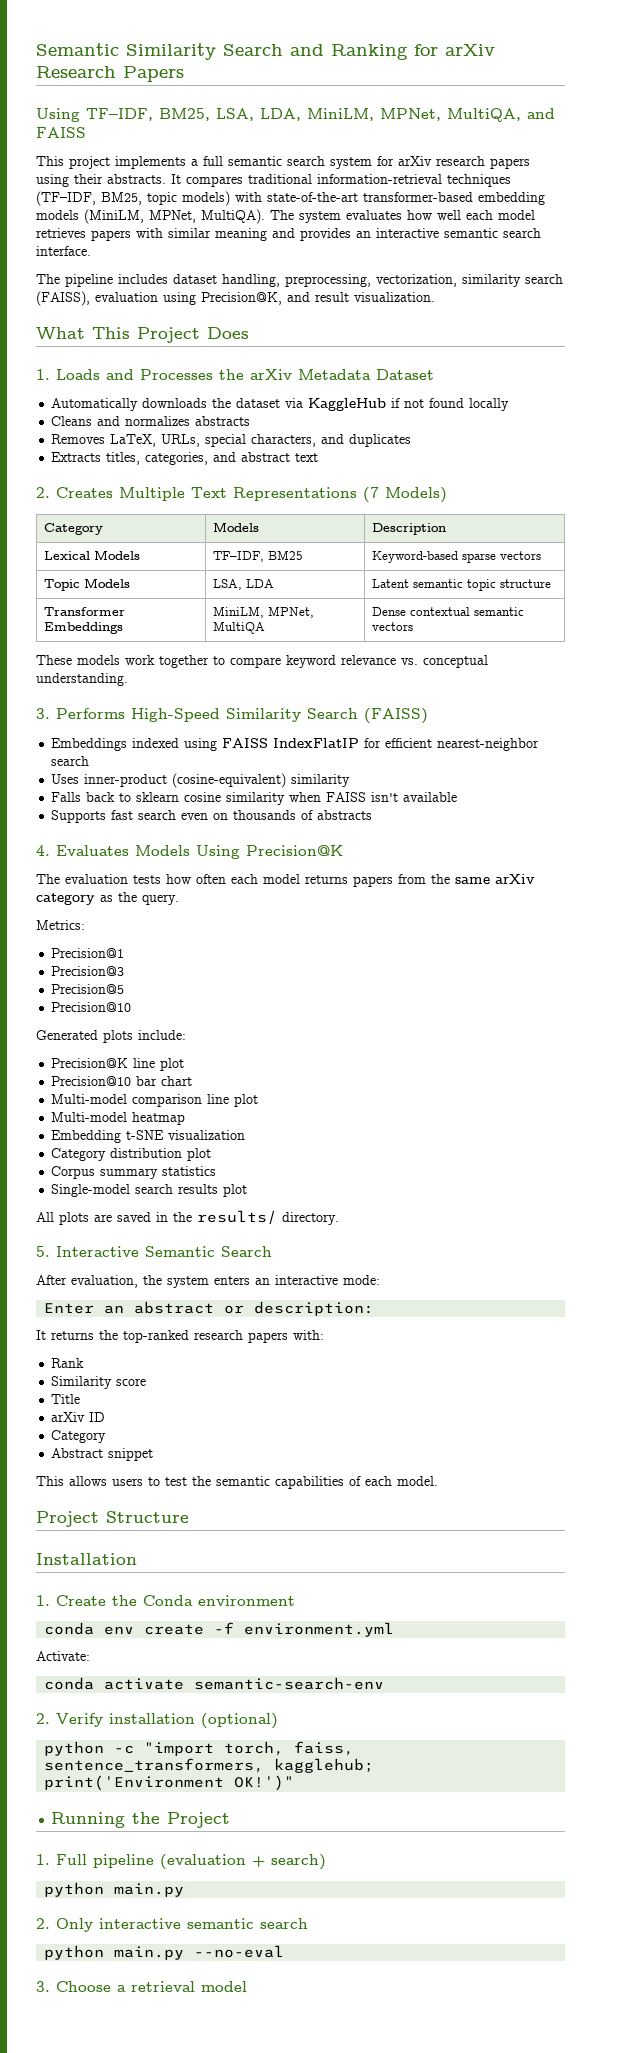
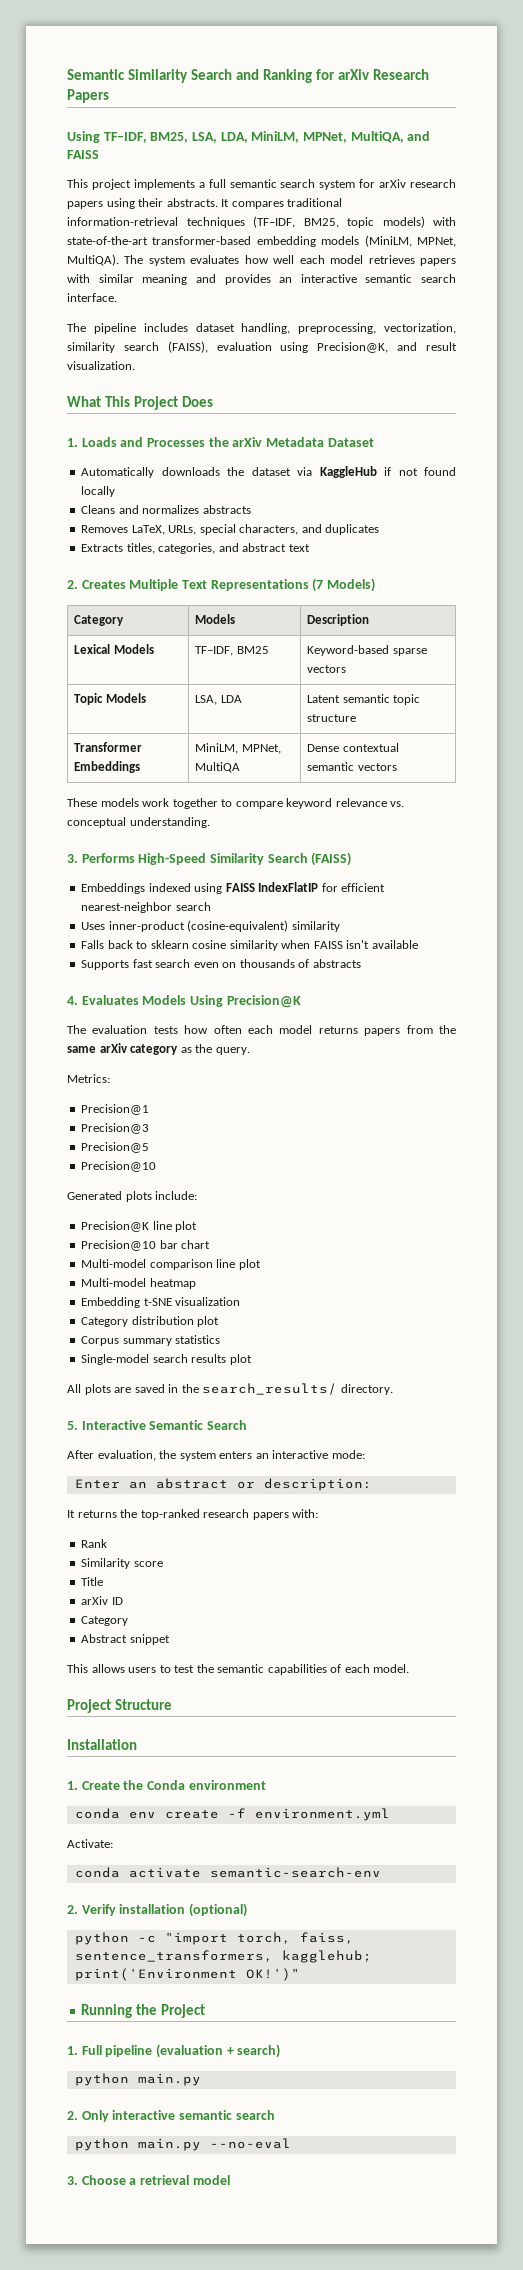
[197,1210,277,1224] results/ -> [202,1383,338,1395] search_results/

